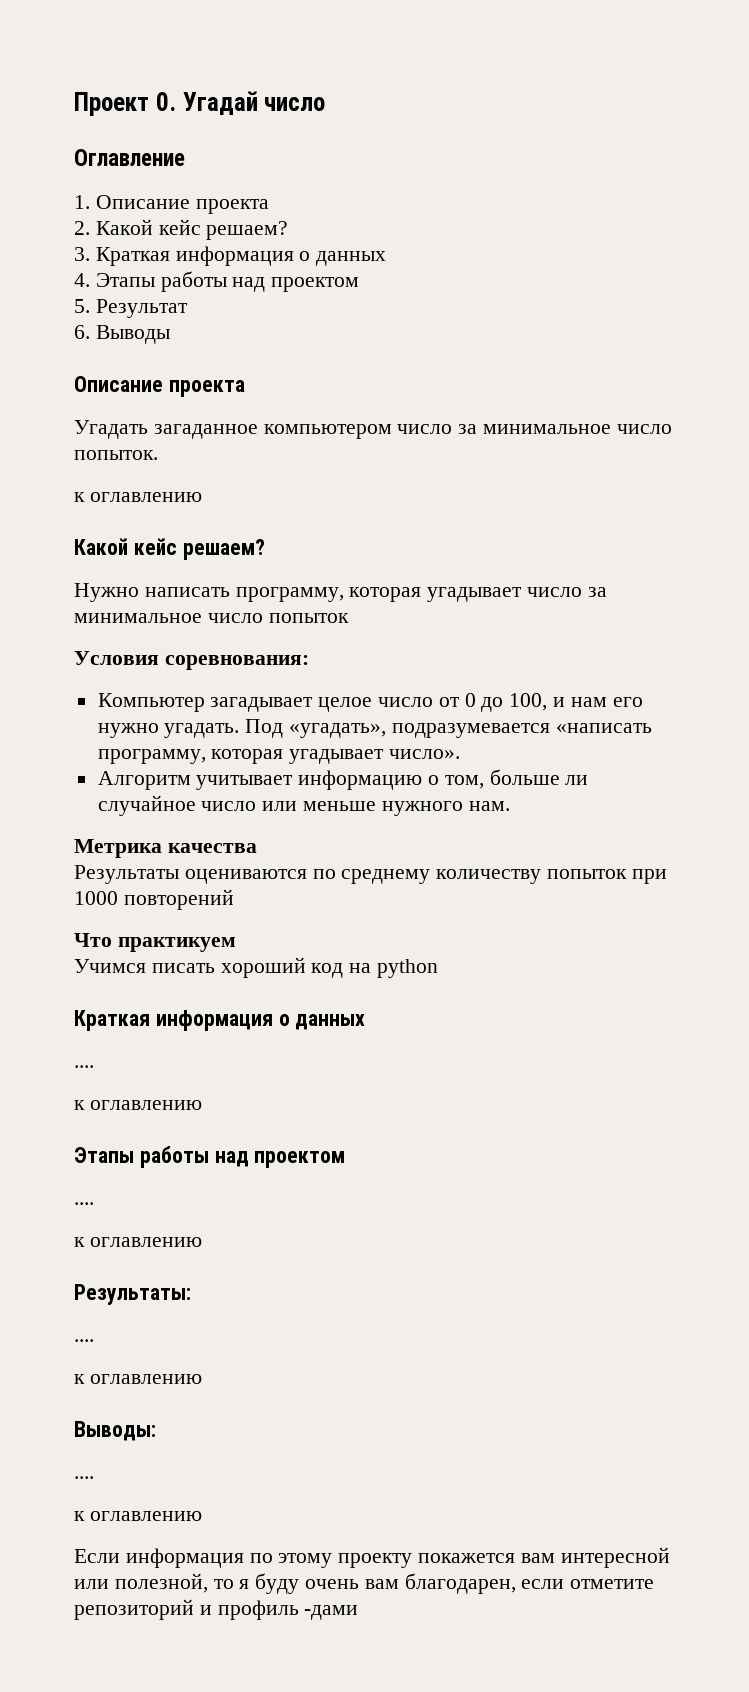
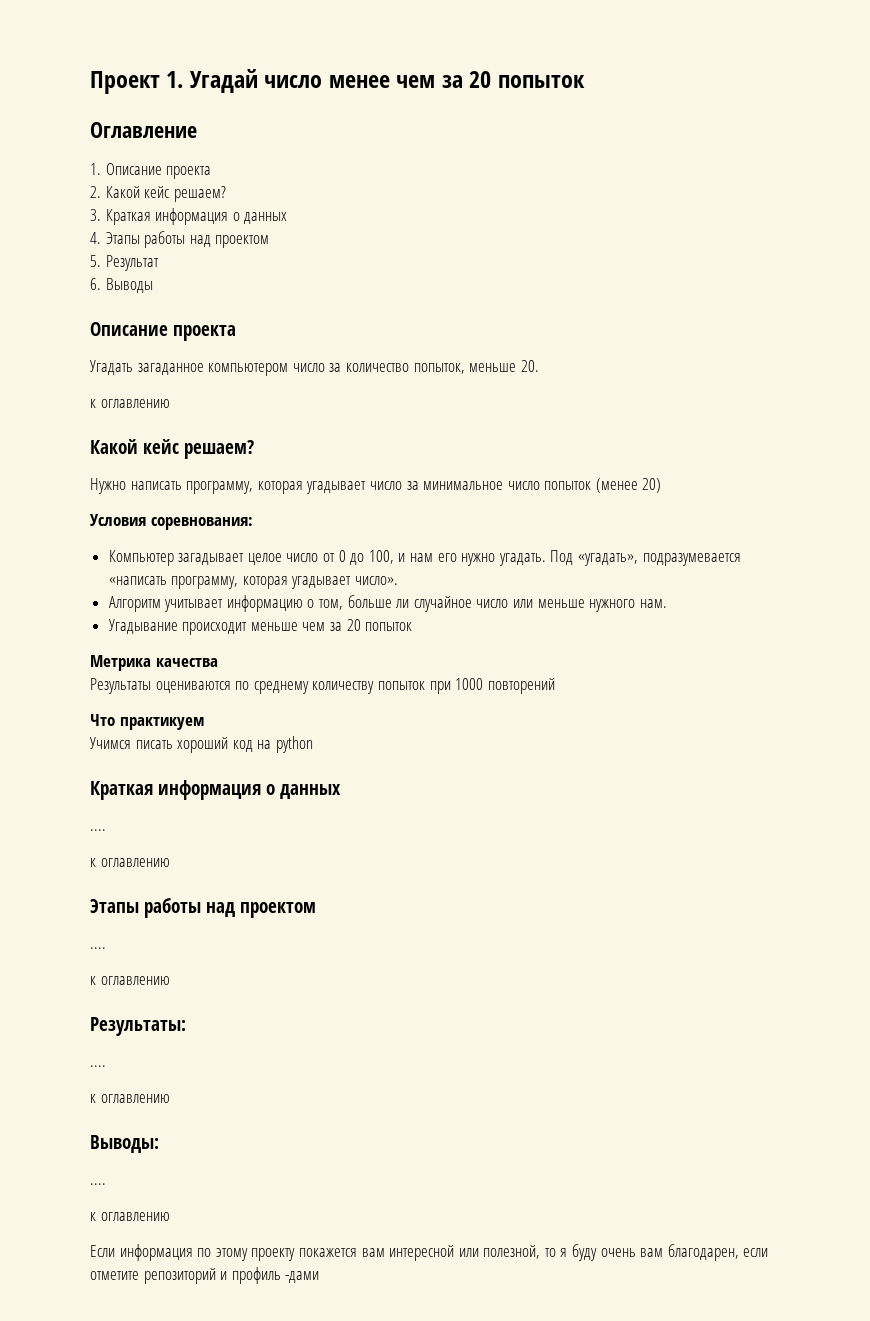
[155,92,176,111] 0. -> [166,71,184,88] 1.
(326, 104) none -> [328,71,585,88] менее чем за 20 попыток
[483,424,672,434] [74,450,158,460] минимальное число попыток. -> [345,360,539,374] количество попыток, меньше 20.
(349, 618) none -> [595,478,662,493] (менее 20)
(510, 806) none -> [108,619,413,635] // Угадывание происходит меньше чем за 20 попыток

